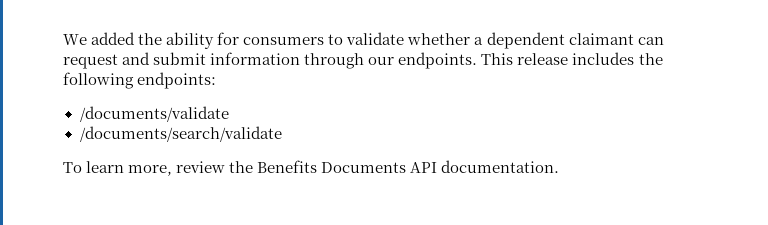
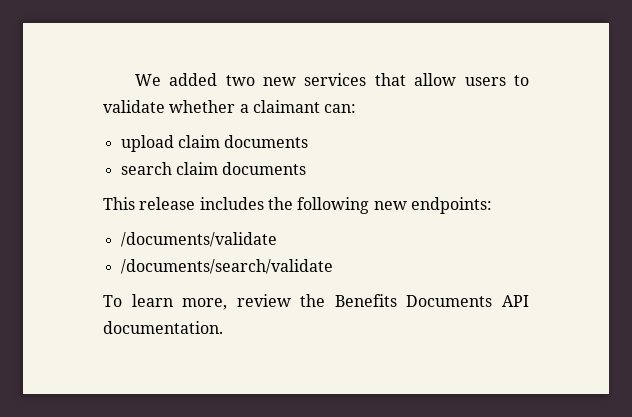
[138,32,664,49] [63,52,478,69] the ability for consumers to validate whether a dependent claimant can request and submit information through our endpoints. -> [225,73,529,86] [103,100,357,113] [120,135,309,152] [120,162,307,175] two new services that allow users to validate whether a claimant can: // upload claim documents // search claim documents //
(134, 80) none -> [373,201,407,210] new

